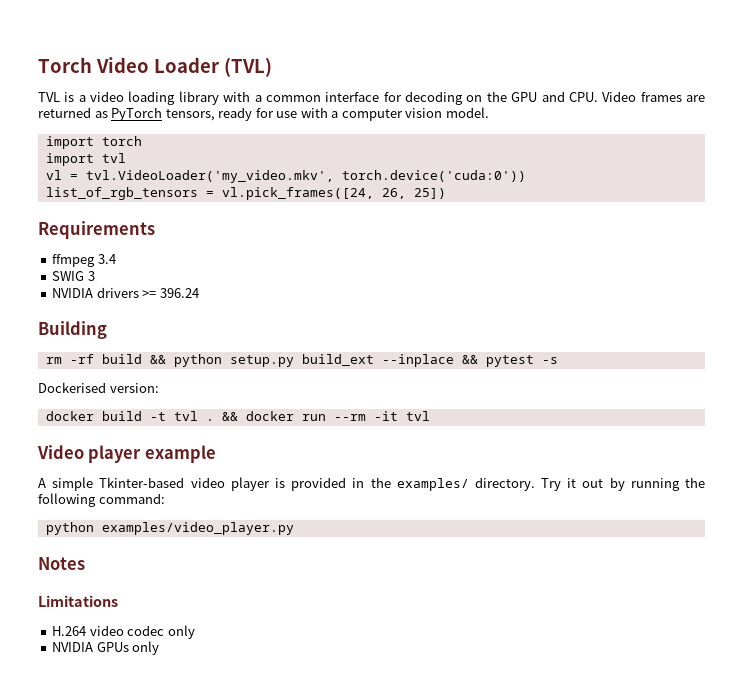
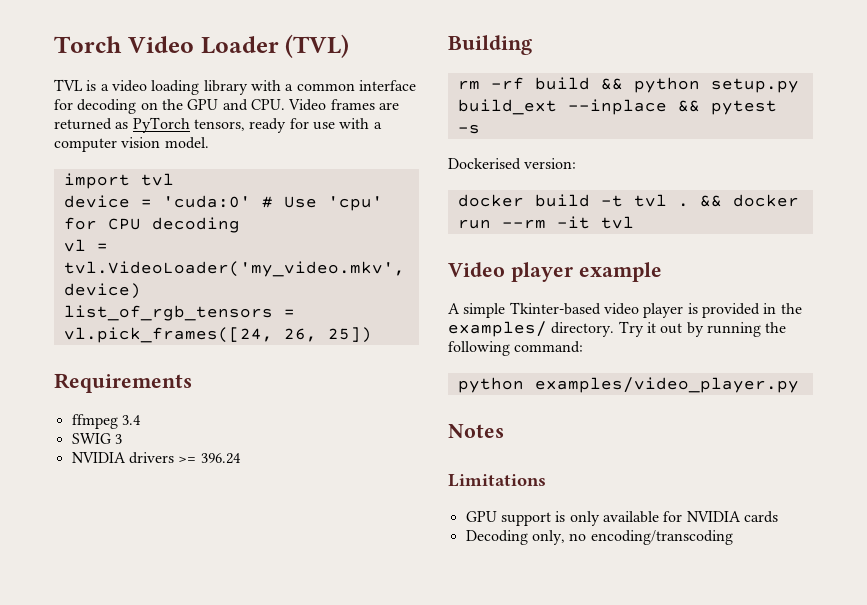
[101,136,142,146] [45,153,126,166] torch // import tvl -> [140,173,174,186] [63,195,383,211] [63,217,240,233] tvl // device = 'cuda:0' # Use 'cpu' for CPU decoding
[341,170,526,182] torch.device('cuda:0')) -> [63,283,141,299] device)
[52,625,195,639] [52,641,160,655] H.264 video codec only // NVIDIA GPUs only -> [465,511,778,526] [465,530,733,545] GPU support is only available for NVIDIA cards // Decoding only, no encoding/transcoding

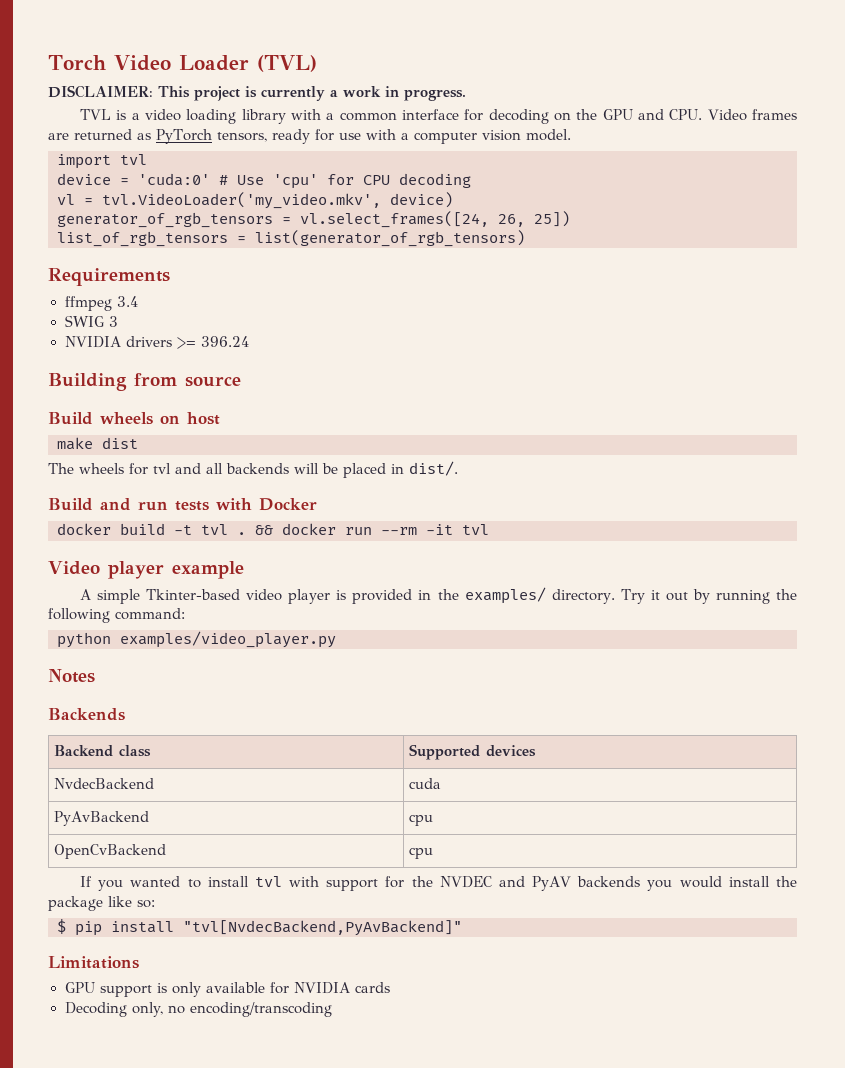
(350, 46) none -> [48,85,466,101] // DISCLAIMER: This project is currently a work in progress.
(141, 291) none -> [57,211,570,228] // generator_of_rgb_tensors = vl.select_frames([24, 26, 25])
[63,327,372,343] vl.pick_frames([24, 26, 25]) -> [255,230,525,247] list(generator_of_rgb_tensors)
[457,77,799,93] [457,99,777,115] [457,124,480,134] [448,158,577,170] // rm -rf build && python setup.py build_ext --inplace && pytest -s // Dockerised version: -> [134,373,241,387] [48,412,220,425] [57,437,138,450] [48,461,458,478] [48,498,317,511] from source // Build wheels on host // make dist // The wheels for tvl and all backends will be placed in dist/. // Build and run tests with Docker
(504, 431) none -> [48,708,125,721] [54,745,152,757] [409,744,537,760] [54,778,155,789] [409,778,442,789] [54,811,150,826] [409,814,434,826] [54,844,167,859] [409,847,434,859] [79,876,797,891] [48,896,155,911] [57,919,462,936] // Backends // Backend class | Supported devices // NvdecBackend | cuda // PyAvBackend | cpu // OpenCvBackend | cpu // If you wanted to install tvl with support for the NVDEC and PyAV backends you would install the package like so: // $ pip install "tvl[NvdecBackend,PyAvBackend]"

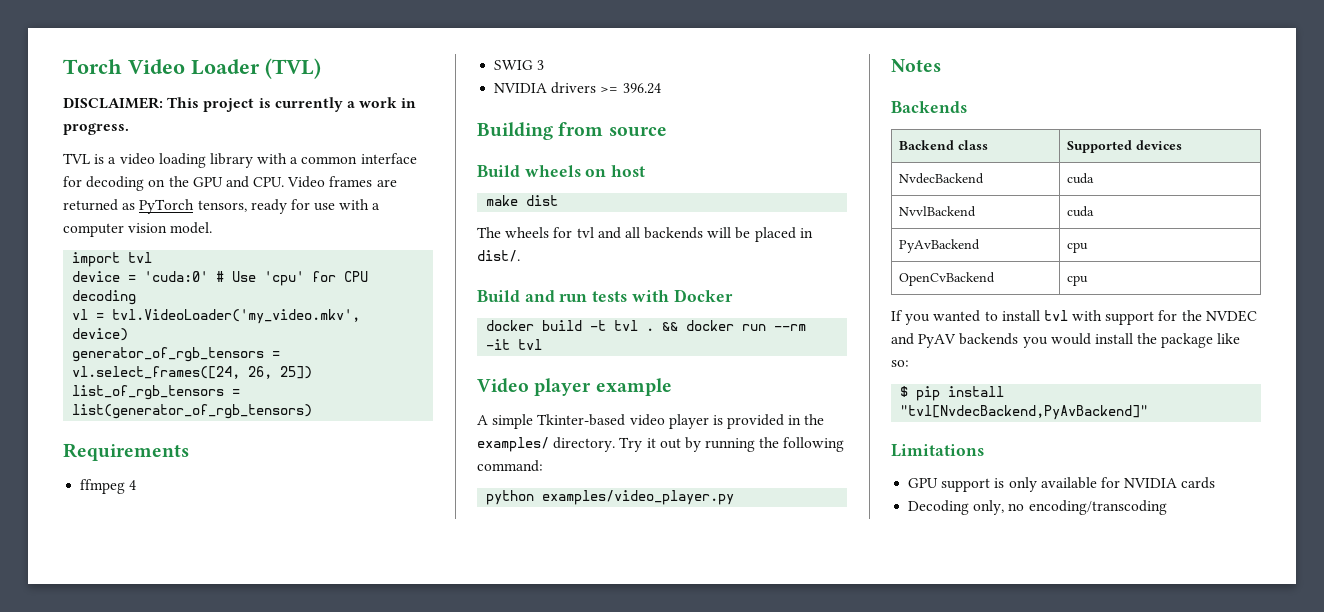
[116,296,138,307] 3.4 -> [129,480,137,490] 4
(442, 783) none -> [898,206,976,217] [1066,206,1094,217] // NvvlBackend | cuda

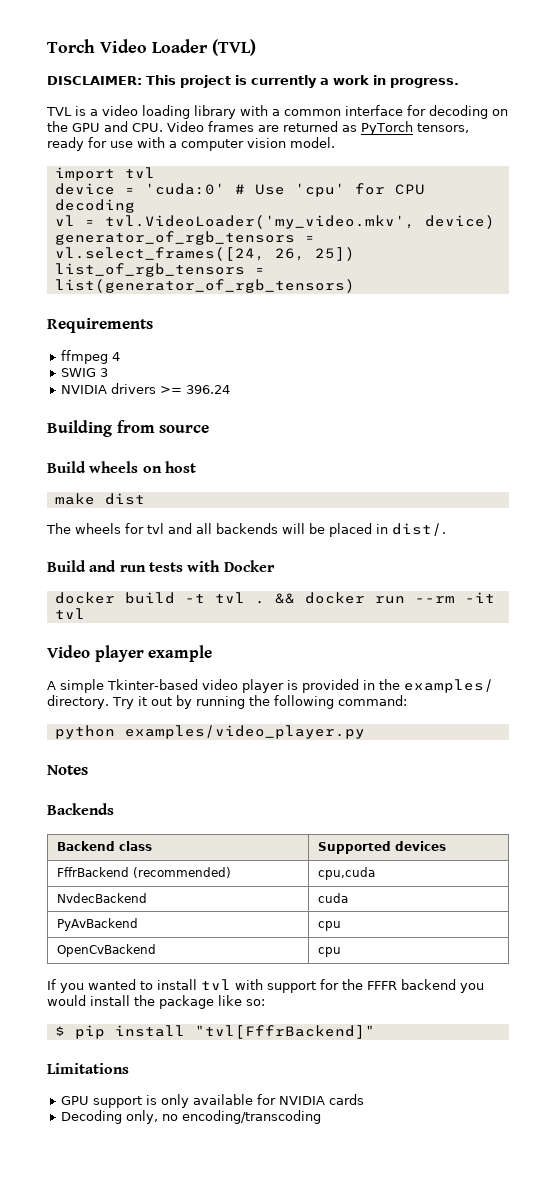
(1182, 145) none -> [56,867,231,878] [317,867,375,880] // FffrBackend (recommended) | cpu,cuda
[898,206,976,217] [1066,206,1094,217] // NvvlBackend | cuda -> (348, 898) none
[1205,310,1257,322] [891,333,1019,348] NVDEC and PyAV backends -> [367,979,456,990] FFFR backend
[900,405,1149,420] "tvl[NvdecBackend,PyAvBackend]" -> [194,1025,375,1039] "tvl[FffrBackend]"

